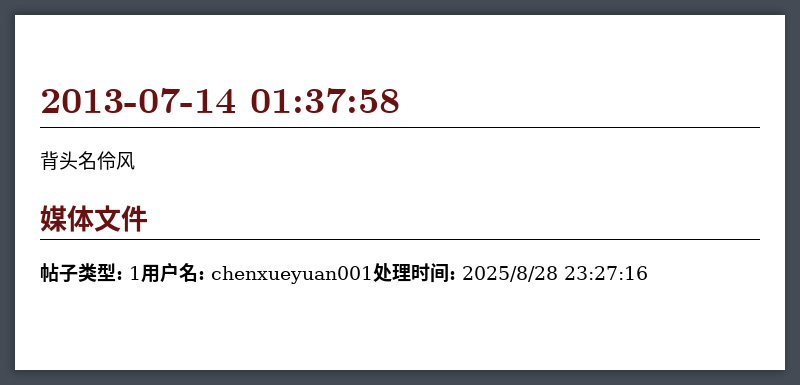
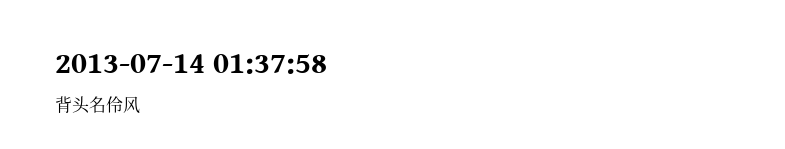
[40,205,148,232] [40,262,648,284] // 媒体文件 // 帖子类型: 1用户名: chenxueyuan001处理时间: 2025/8/28 23:27:16 -> (140, 105) none

